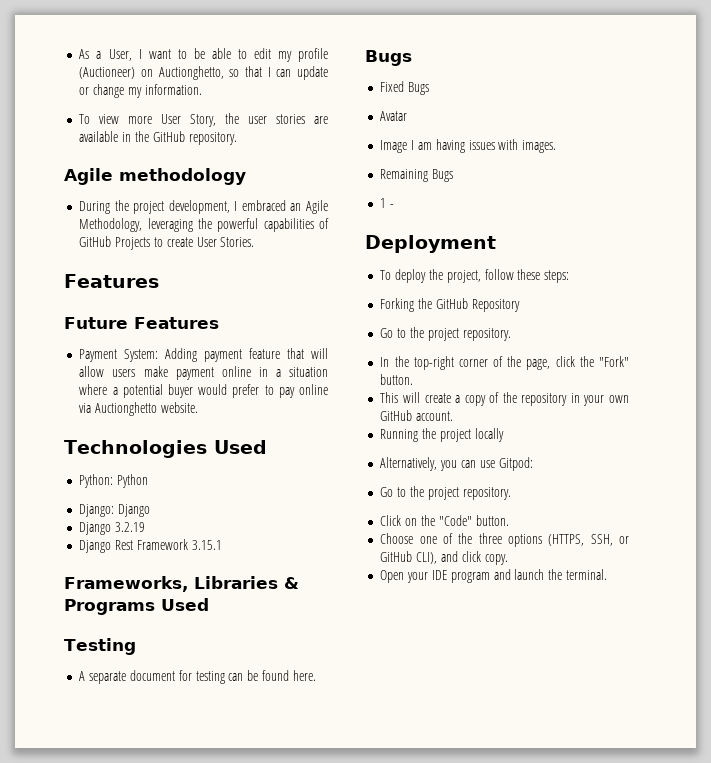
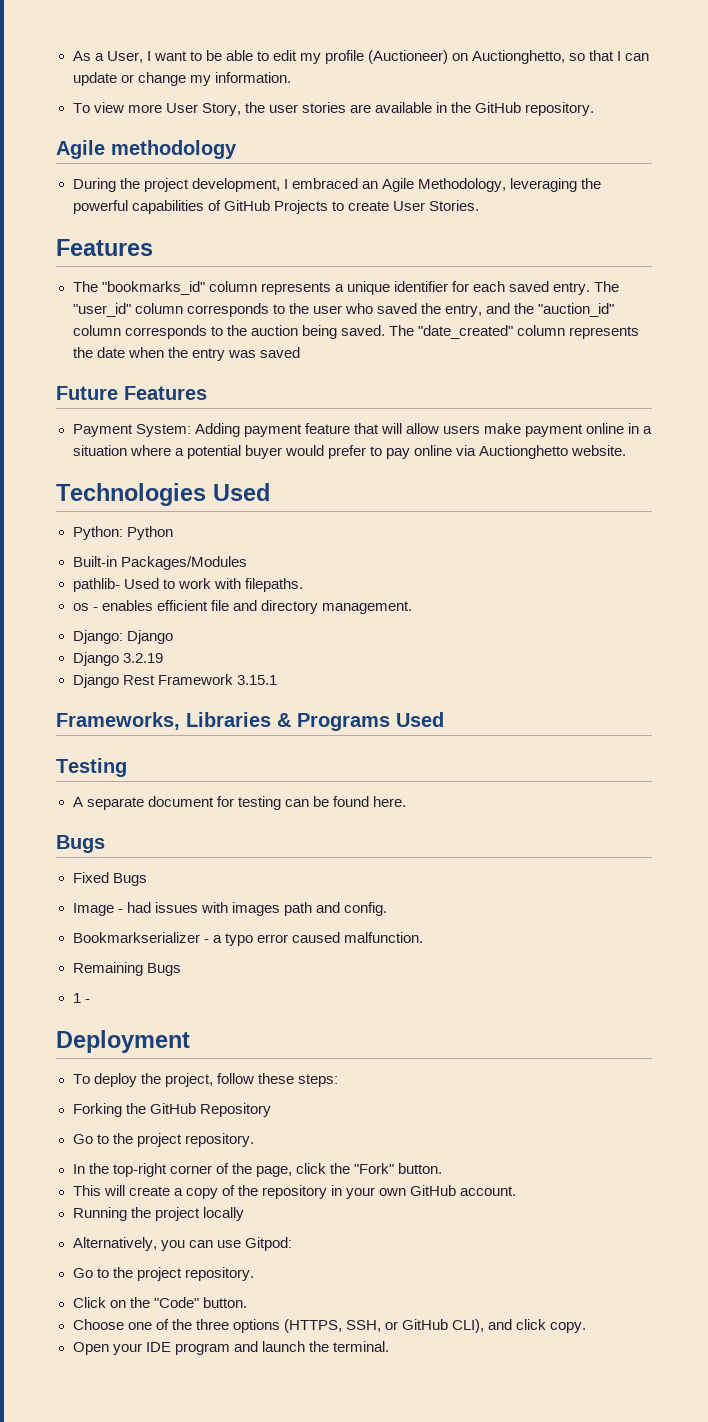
(159, 281) none -> [72,281,620,295] [72,303,615,317] [72,325,640,339] [72,347,300,361] // The "bookmarks_id" column represents a unique identifier for each saved entry. The "user_id" column corresponds to the user who saved the entry, and the "auction_id" column corresponds to the auction being saved. The "date_created" column represents the date when the entry was saved
(149, 481) none -> [72,556,247,570] [72,578,303,592] [72,600,412,614] // Built-in Packages/Modules // pathlib- Used to work with filepaths. // os - enables efficient file and directory management.
[380,111,408,121] // Avatar -> (147, 879) none
[411,139,557,153] I am having issues with images. -> [117,902,387,916] [72,932,423,946] - had issues with images path and config. // Bookmarkserializer - a typo error caused malfunction.

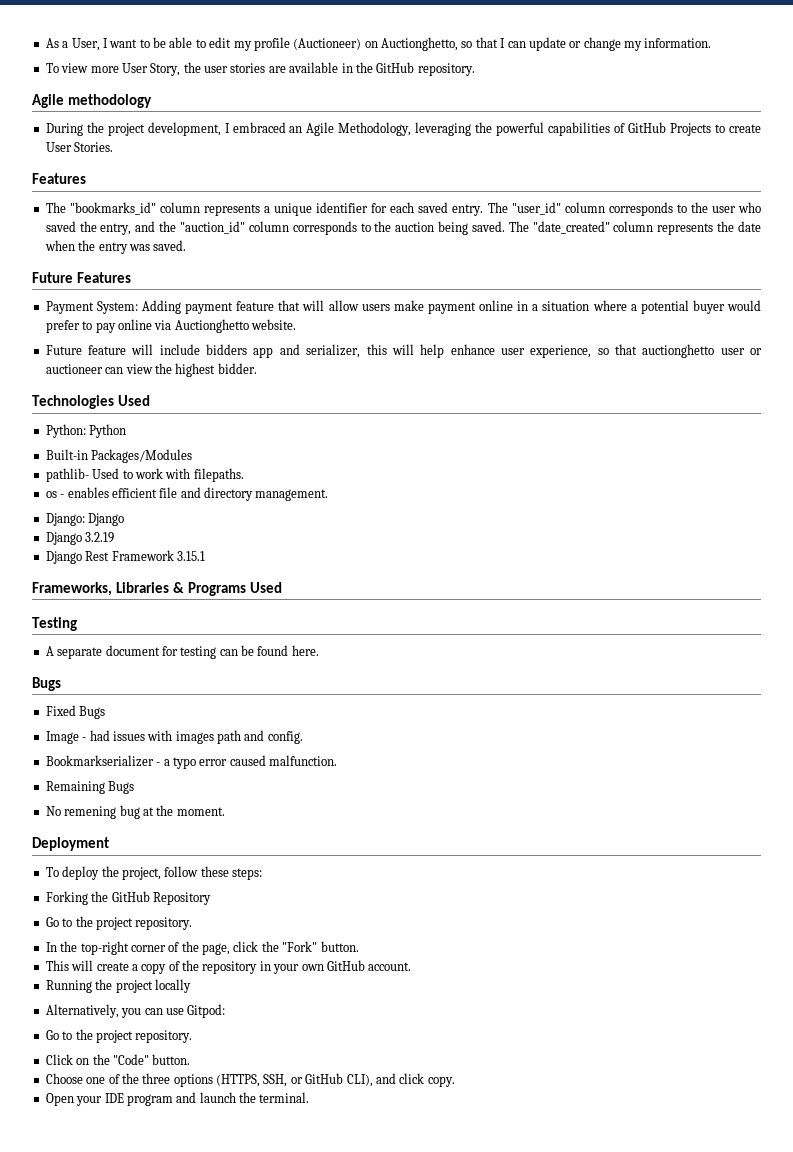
[259,347,300,358] saved -> [153,240,187,251] saved.
(627, 450) none -> [45,344,762,358] [45,363,257,377] // Future feature will include bidders app and serializer, this will help enhance user experience, so that auctionghetto user or auctioneer can view the highest bidder.
[72,993,90,1003] 1 - -> [45,805,225,819] No remening bug at the moment.

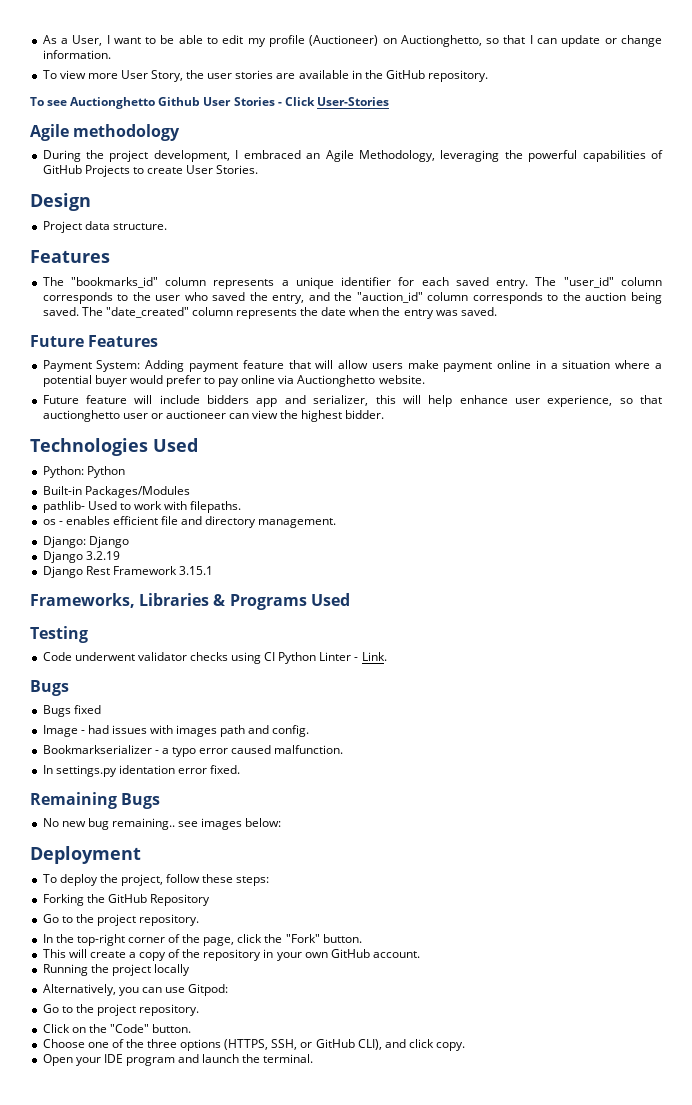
[624,41,642,51] my -> (662, 41) none
(475, 69) none -> [30,97,389,109] // To see Auctionghetto Github User Stories - Click User-Stories
(114, 147) none -> [30,193,91,211] [42,221,167,233] // Design // Project data structure.
[45,645,319,659] [32,677,61,691] [45,705,106,719] A separate document for testing can be found here. // Bugs // Fixed Bugs -> [42,652,387,664] [30,680,69,696] [42,705,101,717] Code underwent validator checks using CI Python Linter - Link. // Bugs // Bugs fixed
[45,781,135,794] [45,805,225,819] Remaining Bugs // No remening bug at the moment. -> [42,765,241,777] [30,792,161,809] [42,818,282,830] In settings.py identation error fixed. // Remaining Bugs // No new bug remaining.. see images below:

